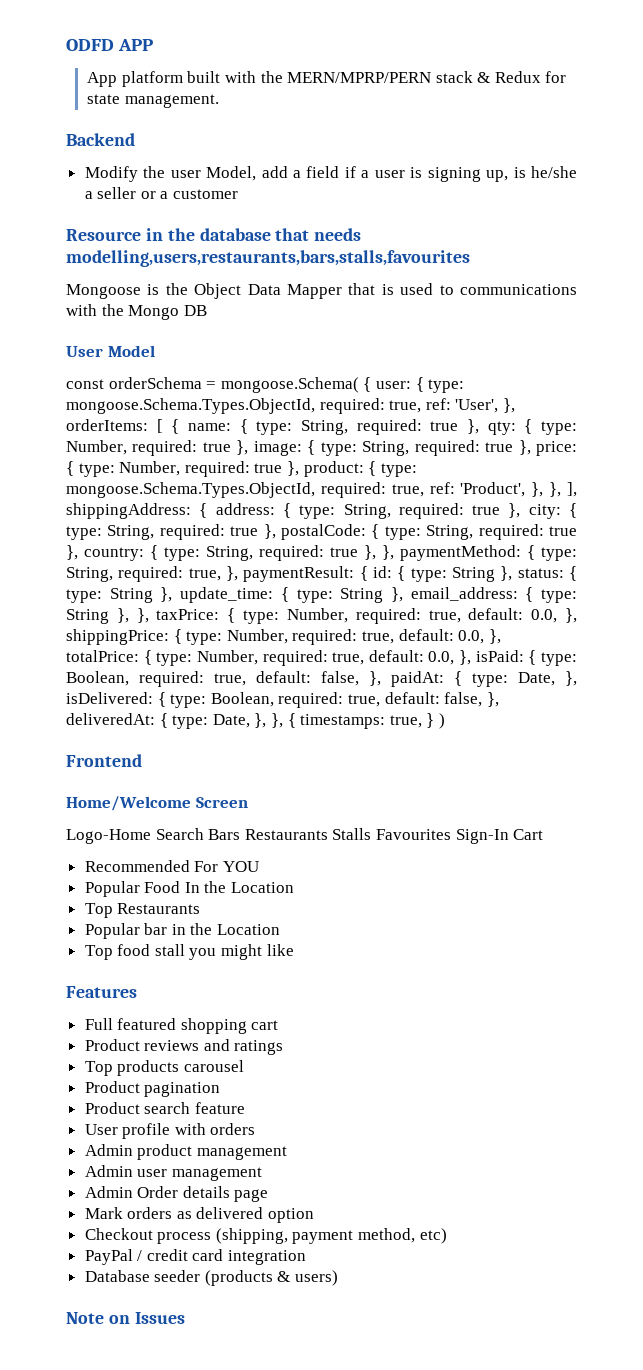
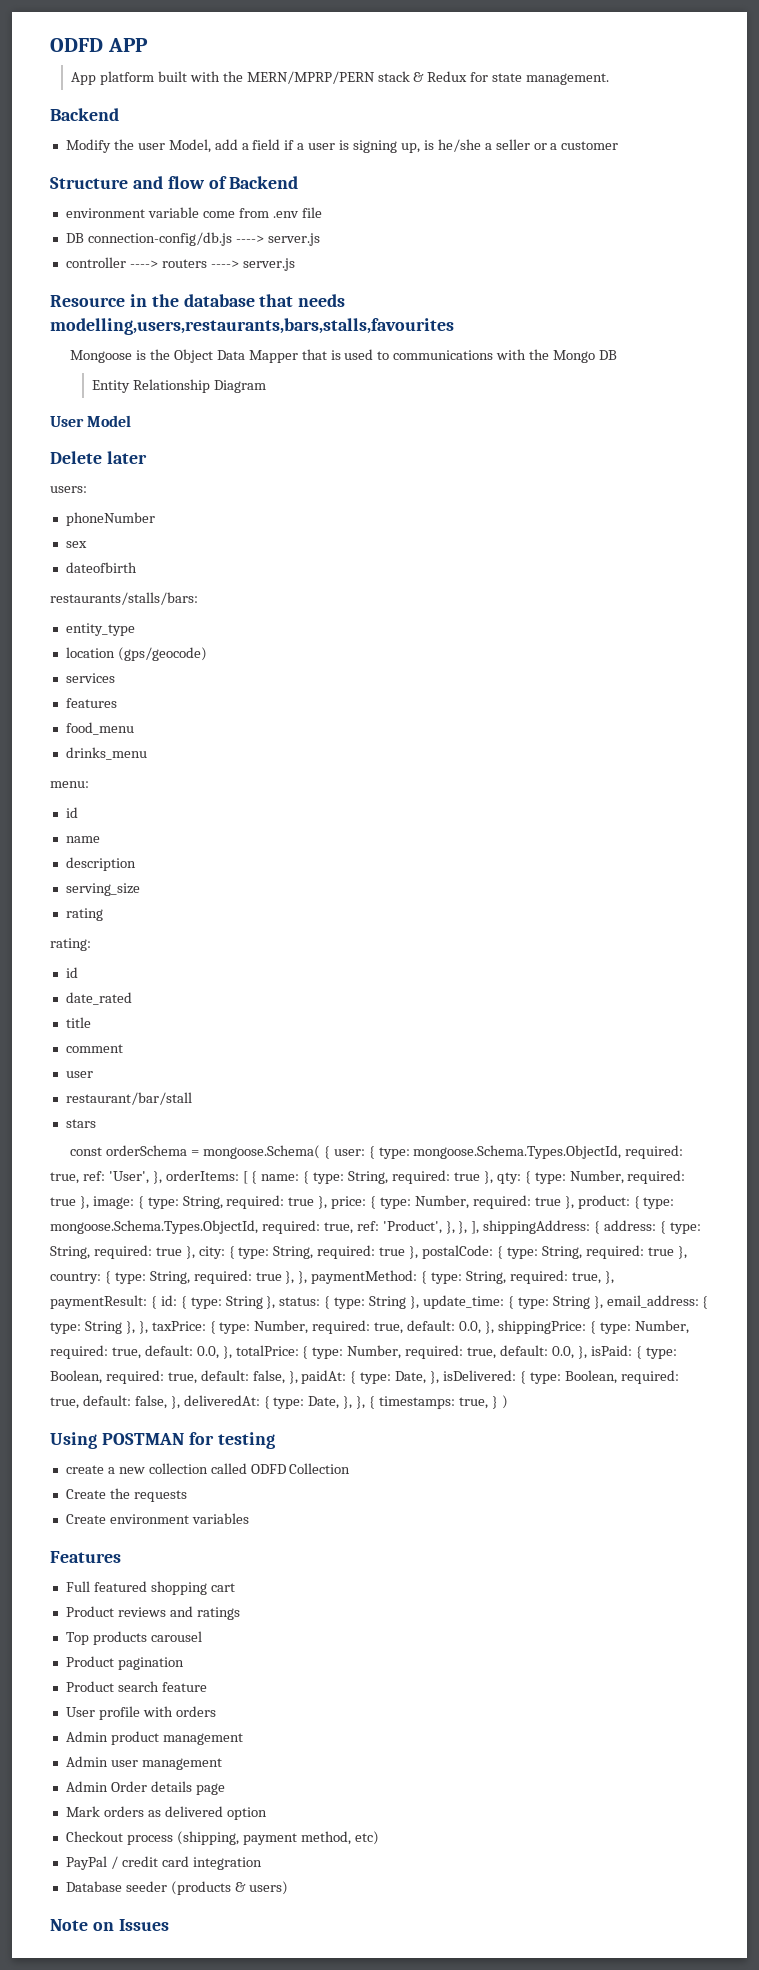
(239, 194) none -> [50,176,299,189] [65,207,322,218] [65,232,320,246] [65,257,295,271] // Structure and flow of Backend // environment variable come from .env file // DB connection-config/db.js ----> server.js // controller ----> routers ----> server.js
(207, 310) none -> [92,379,266,393] // Entity Relationship Diagram
(155, 351) none -> [50,451,147,464] [50,486,87,493] [65,512,155,526] [65,541,87,548] [65,562,137,573] [50,592,198,605] [65,623,135,636] [65,647,207,661] [65,673,115,683] [65,698,117,708] [65,722,134,735] [65,747,147,760] [50,781,89,788] [65,807,78,818] [65,836,100,843] [65,857,136,871] [65,883,140,896] [65,908,103,921] [50,938,91,951] [65,967,78,978] [65,992,132,1005] [65,1017,91,1028] [65,1044,123,1053] [65,1071,93,1078] [65,1092,192,1105] [65,1119,96,1128] // Delete later // users: // phoneNumber // sex // dateofbirth // restaurants/stalls/bars: // entity_type // location (gps/geocode) // services // features // food_menu // drinks_menu // menu: // id // name // description // serving_size // rating // rating: // id // date_rated // title // comment // user // restaurant/bar/stall // stars
[66,754,142,767] [66,796,248,811] [66,828,544,844] [84,860,259,872] [84,881,295,897] [84,903,201,918] [84,923,281,939] [84,944,294,960] Frontend // Home/Welcome Screen // Logo-Home Search Bars Restaurants Stalls Favourites Sign-In Cart // Recommended For YOU // Popular Food In the Location // Top Restaurants // Popular bar in the Location // Top food stall you might like -> [50,1432,275,1449] [65,1463,351,1474] [65,1488,187,1502] [65,1513,249,1524] Using POSTMAN for testing // create a new collection called ODFD Collection // Create the requests // Create environment variables

